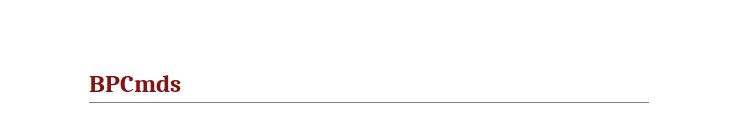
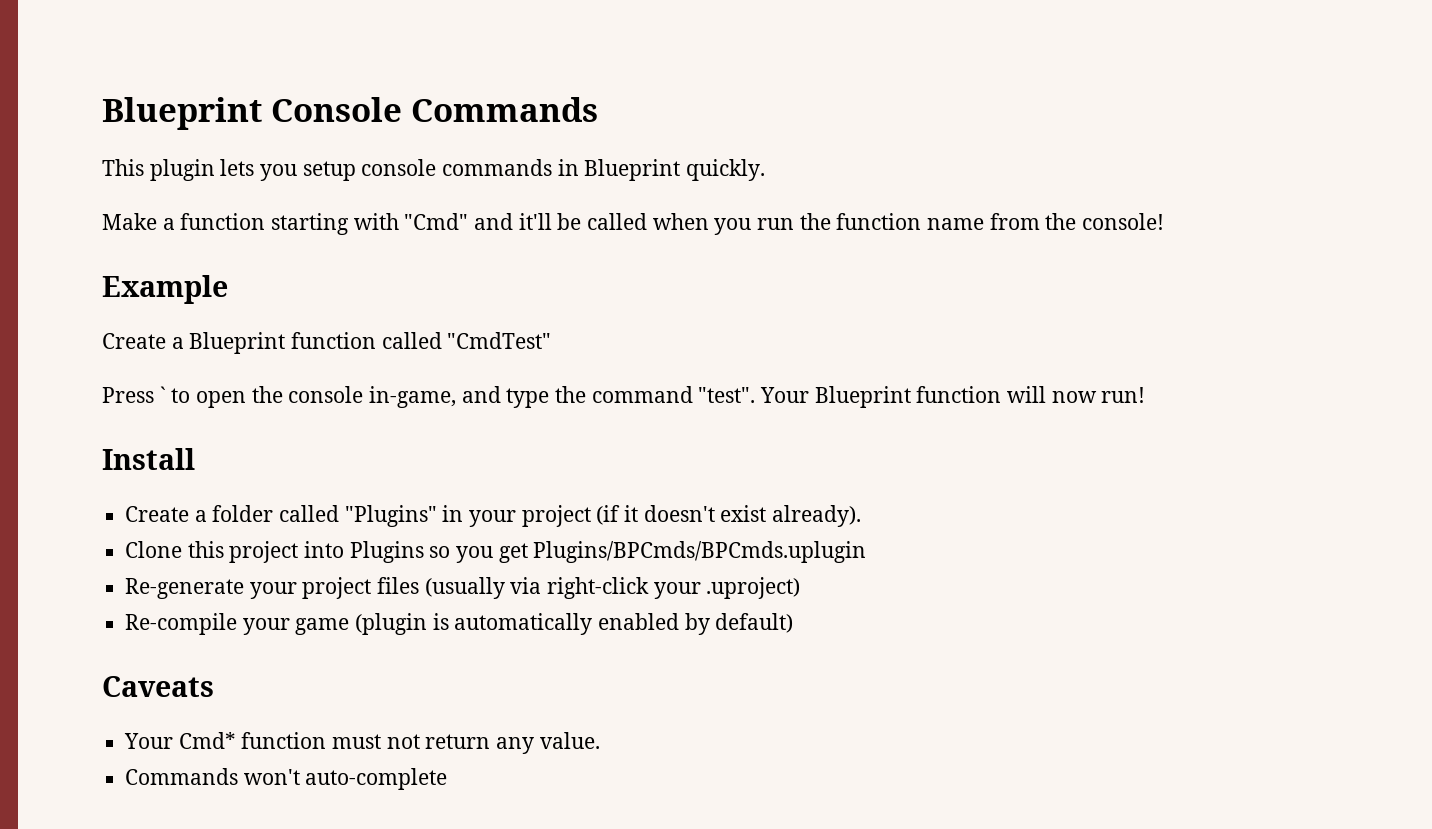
[89,75,181,92] BPCmds -> [102,97,598,130] [102,159,766,181] [102,213,1165,235] [102,275,228,304] [102,332,552,354] [102,386,1146,408] [102,448,195,470] [125,505,862,527] [125,541,867,563] [125,577,801,599] [125,613,794,635] [102,676,214,697] [124,732,600,754] [125,768,448,790] Blueprint Console Commands // This plugin lets you setup console commands in Blueprint quickly. // Make a function starting with "Cmd" and it'll be called when you run the function name from the console! // Example // Create a Blueprint function called "CmdTest" // Press ` to open the console in-game, and type the command "test". Your Blueprint function will now run! // Install // Create a folder called "Plugins" in your project (if it doesn't exist already). // Clone this project into Plugins so you get Plugins/BPCmds/BPCmds.uplugin // Re-generate your project files (usually via right-click your .uproject) // Re-compile your game (plugin is automatically enabled by default) // Caveats // Your Cmd* function must not return any value. // Commands won't auto-complete

